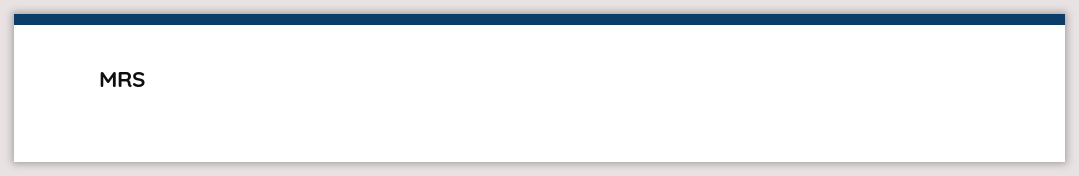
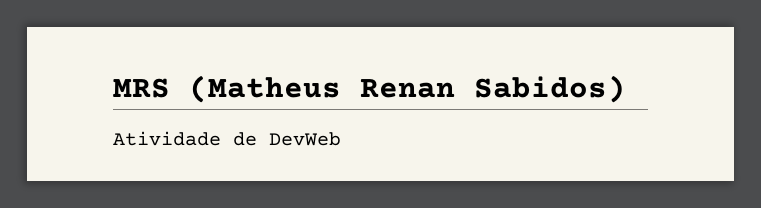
(145, 79) none -> [189,75,626,103] [113,131,341,146] (Matheus Renan Sabidos) // Atividade de DevWeb

